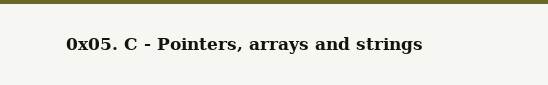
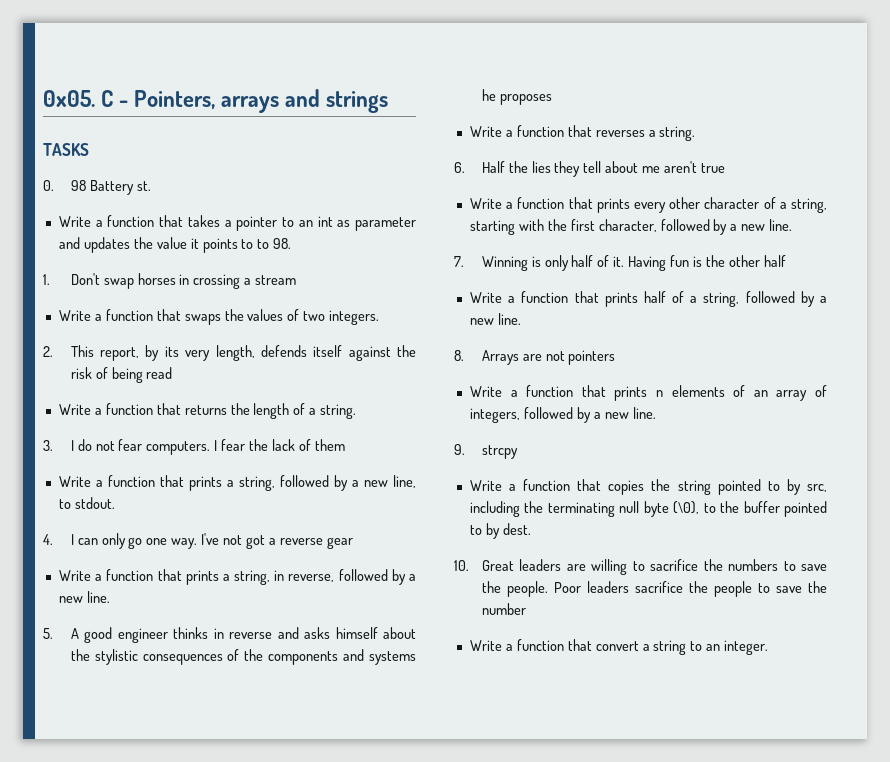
(423, 46) none -> [43,143,89,156] [43,180,151,195] [58,215,416,231] [58,237,292,253] [43,273,297,289] [58,309,380,325] [43,345,417,361] [70,367,173,383] [58,403,357,419] [43,439,345,455] [58,475,416,491] [58,497,115,509] [43,533,353,549] [58,569,416,585] [58,591,110,603] [43,627,416,643] [70,649,416,665] [481,89,552,105] [469,125,696,141] [454,161,726,177] [469,197,827,213] [469,219,793,235] [454,255,786,271] [469,291,827,307] [469,313,521,325] [454,350,616,365] [469,385,828,401] [469,407,656,423] [454,444,518,459] [469,479,828,495] [469,501,827,517] [469,523,531,539] [454,559,827,575] [481,581,827,597] [481,603,526,615] [469,639,769,655] // TASKS // 0. 98 Battery st. // Write a function that takes a pointer to an int as parameter and updates the value it points to to 98. // 1. Don't swap horses in crossing a stream // Write a function that swaps the values of two integers. // 2. This report, by its very length, defends itself against the risk of being read // Write a function that returns the length of a string. // 3. I do not fear computers. I fear the lack of them // Write a function that prints a string, followed by a new line, to stdout. // 4. I can only go one way. I've not got a reverse gear // Write a function that prints a string, in reverse, followed by a new line. // 5. A good engineer thinks in reverse and asks himself about the stylistic consequences of the components and systems he proposes // Write a function that reverses a string. // 6. Half the lies they tell about me aren't true // Write a function that prints every other character of a string, starting with the first character, followed by a new line. // 7. Winning is only half of it. Having fun is the other half // Write a function that prints half of a string, followed by a new line. // 8. Arrays are not pointers // Write a function that prints n elements of an array of integers, followed by a new line. // 9. strcpy // Write a function that copies the string pointed to by src, including the terminating null byte (\0), to the buffer pointed to by dest. // 10. Great leaders are willing to sacrifice the numbers to save the people. Poor leaders sacrifice the people to save the number // Write a function that convert a string to an integer.

